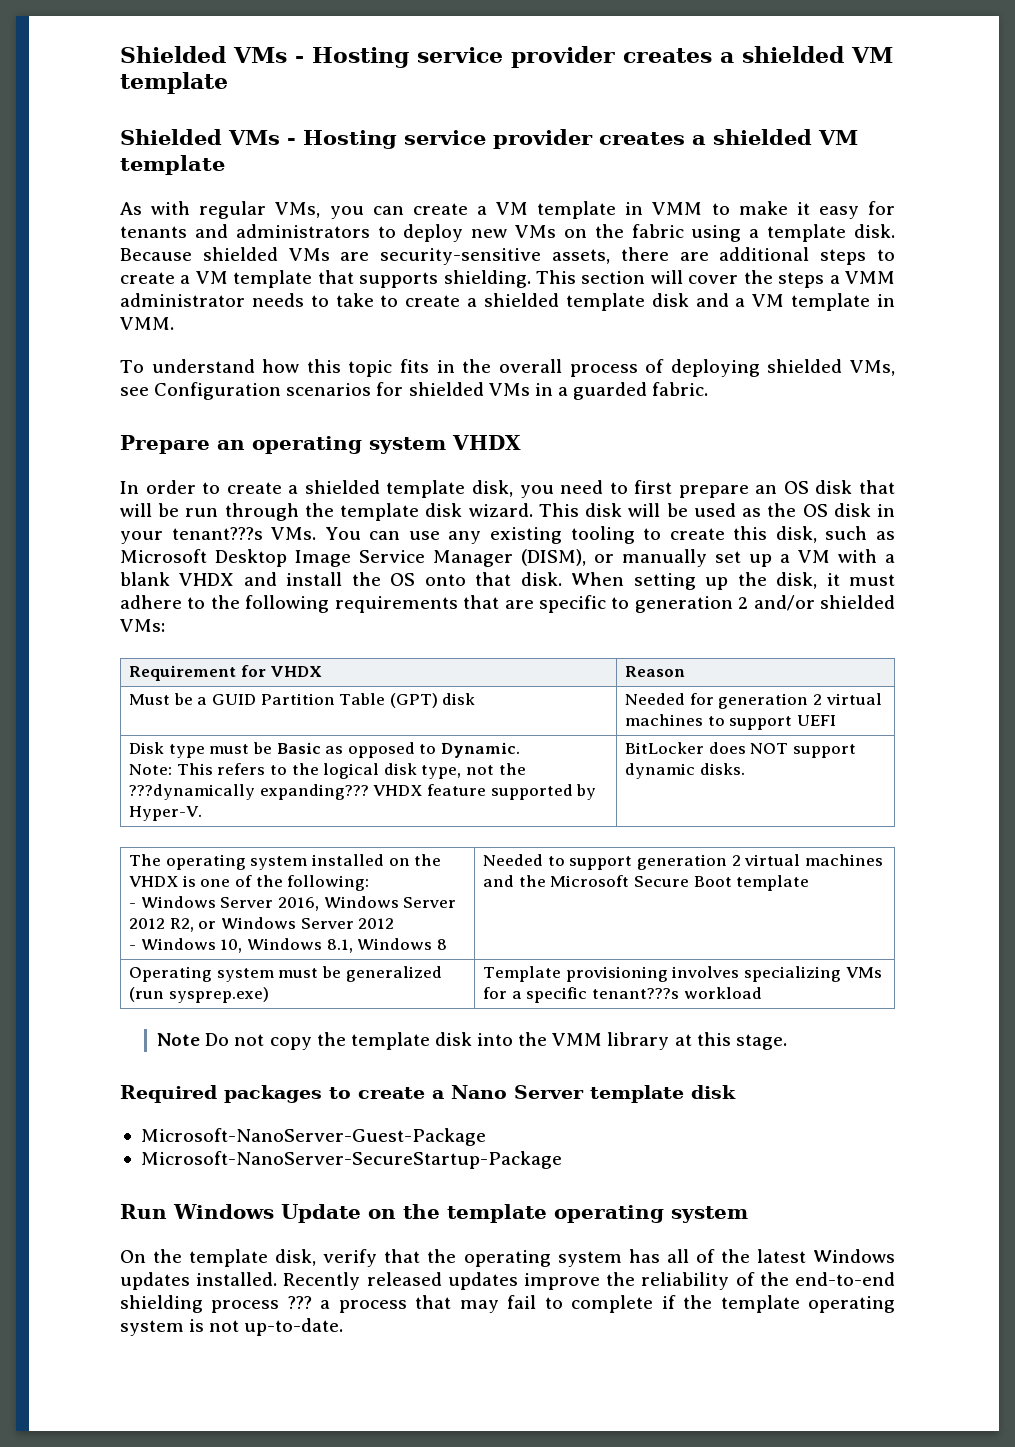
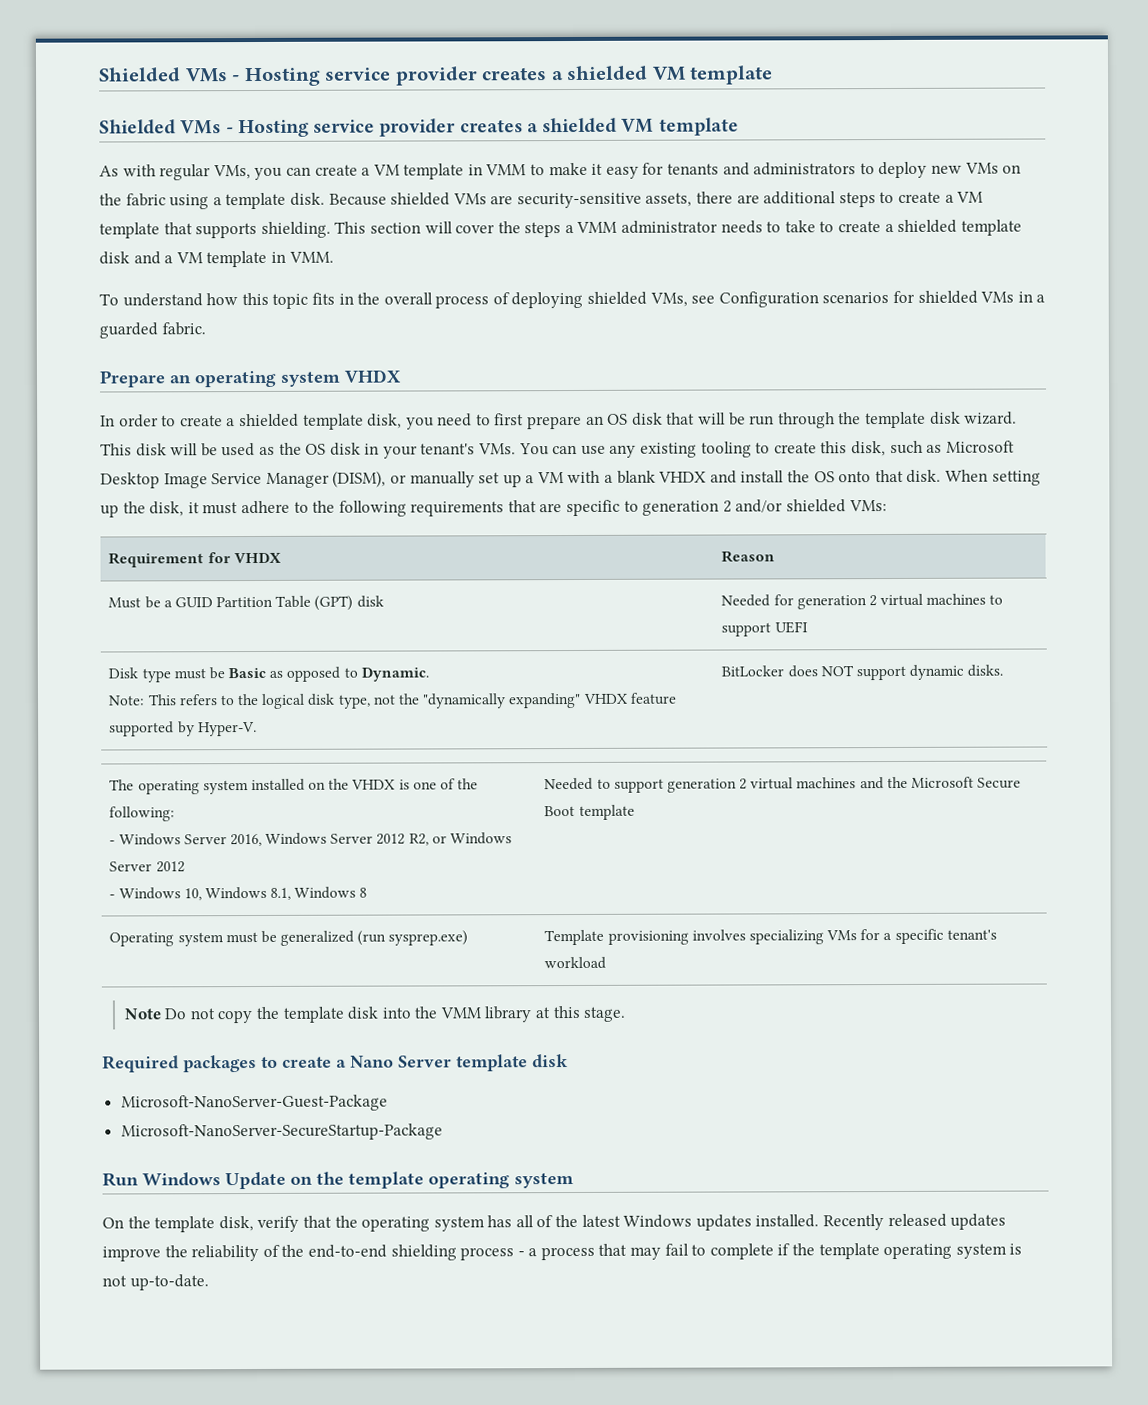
[171,527,263,540] tenant???s -> [420,443,476,455] tenant's
[129,784,369,800] ???dynamically expanding??? -> [422,692,582,709] "dynamically expanding"
[592,988,680,999] tenant???s -> [946,929,997,940] tenant's
[287,1296,312,1309] ??? -> [517,1251,525,1257] -

